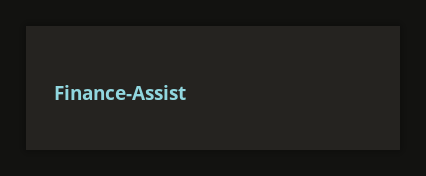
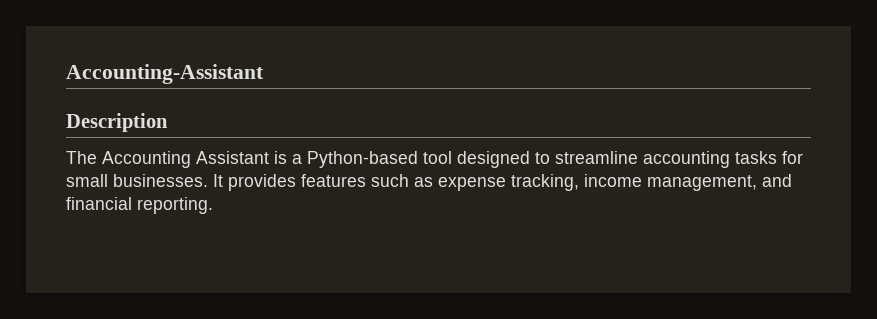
[54,85,186,100] Finance-Assist -> [66,64,264,84] [66,113,168,132] [66,151,803,168] [66,174,792,191] [66,197,213,214] Accounting-Assistant // Description // The Accounting Assistant is a Python-based tool designed to streamline accounting tasks for small businesses. It provides features such as expense tracking, income management, and financial reporting.

